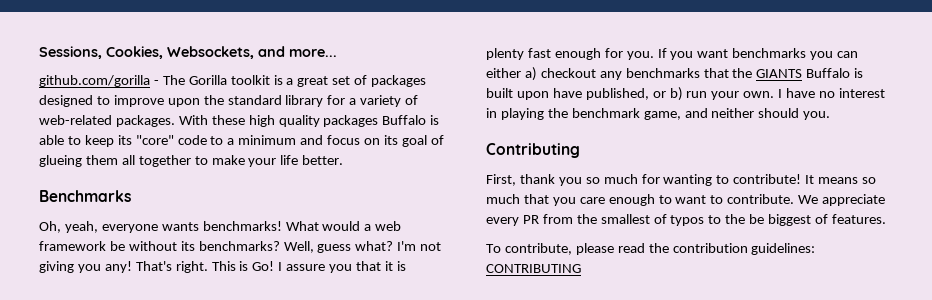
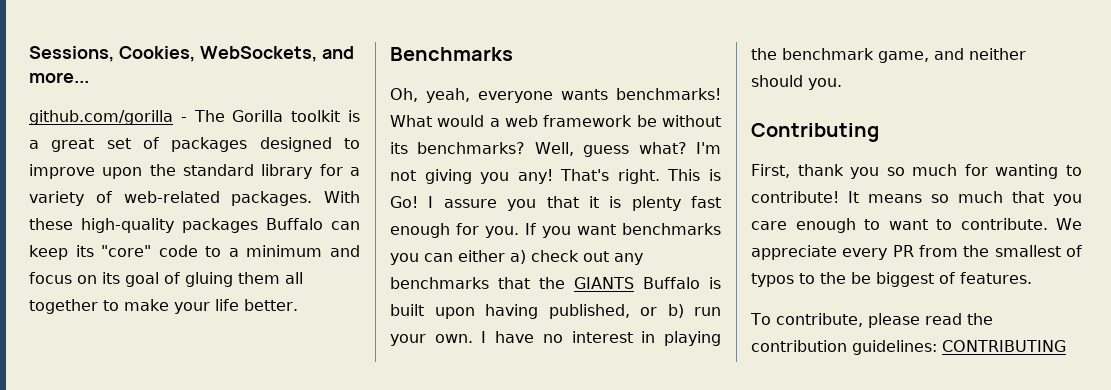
[167,46,254,59] Websockets, -> [199,46,317,62] WebSockets,
[248,115,440,127] [39,135,81,145] high quality packages Buffalo is able to -> [81,218,360,233] high-quality packages Buffalo can
[39,155,82,167] glueing -> [185,272,233,287] gluing
[540,68,596,78] checkout -> [531,250,609,262] check out
[552,88,582,98] have -> [485,304,538,319] having

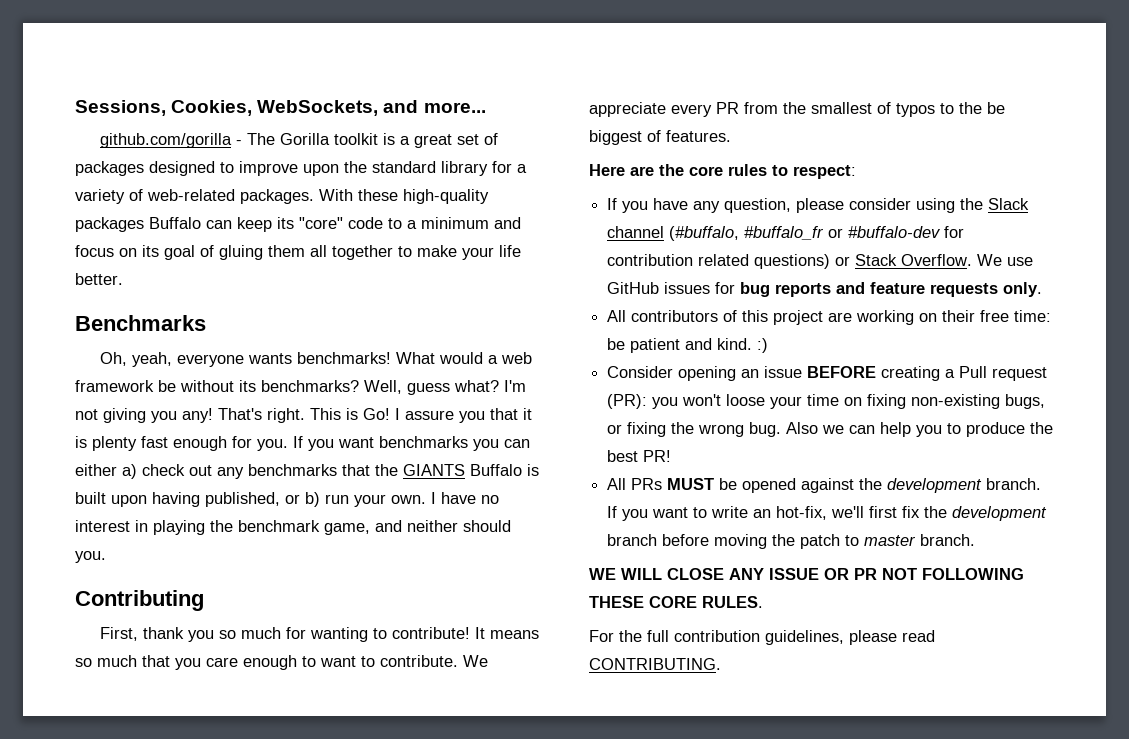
[750,313,993,328] [751,340,1066,355] To contribute, please read the contribution guidelines: CONTRIBUTING -> [589,164,856,179] [607,198,1030,213] [607,226,965,241] [607,254,1034,269] [607,282,1043,297] [607,310,1052,325] [607,338,769,353] [607,366,1048,381] [607,394,1046,409] [607,422,1054,437] [607,450,672,462] [607,478,1042,493] [607,506,1048,521] [607,534,976,549] [589,568,1024,580] [589,596,763,608] [589,630,935,645] [589,658,721,670] Here are the core rules to respect: // If you have any question, please consider using the Slack channel (#buffalo, #buffalo_fr or #buffalo-dev for contribution related questions) or Stack Overflow. We use GitHub issues for bug reports and feature requests only. // All contributors of this project are working on their free time: be patient and kind. :) // Consider opening an issue BEFORE creating a Pull request (PR): you won't loose your time on fixing non-existing bugs, or fixing the wrong bug. Also we can help you to produce the best PR! // All PRs MUST be opened against the development branch. If you want to write an hot-fix, we'll first fix the development branch before moving the patch to master branch. // WE WILL CLOSE ANY ISSUE OR PR NOT FOLLOWING THESE CORE RULES. // For the full contribution guidelines, please read CONTRIBUTING.

